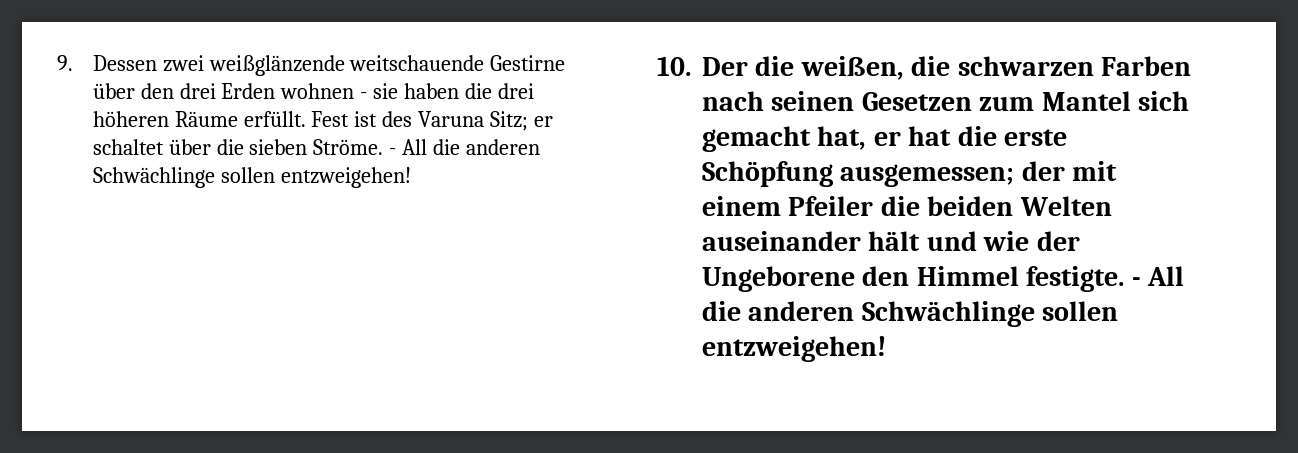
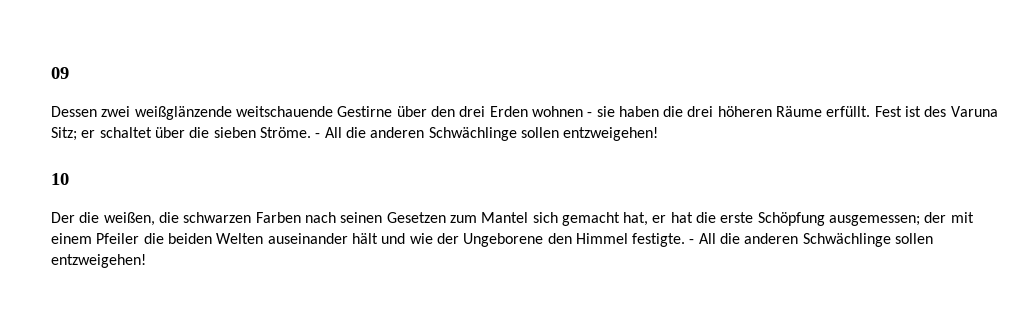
[57,55,73,71] 9. -> [51,67,69,79] 09 //
[657,56,691,76] 10. -> [51,173,69,185] 10 //

